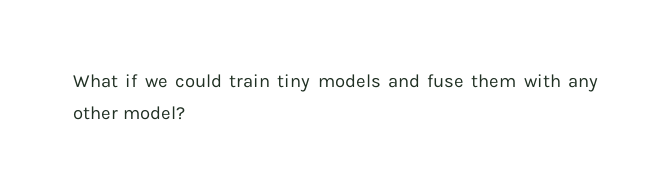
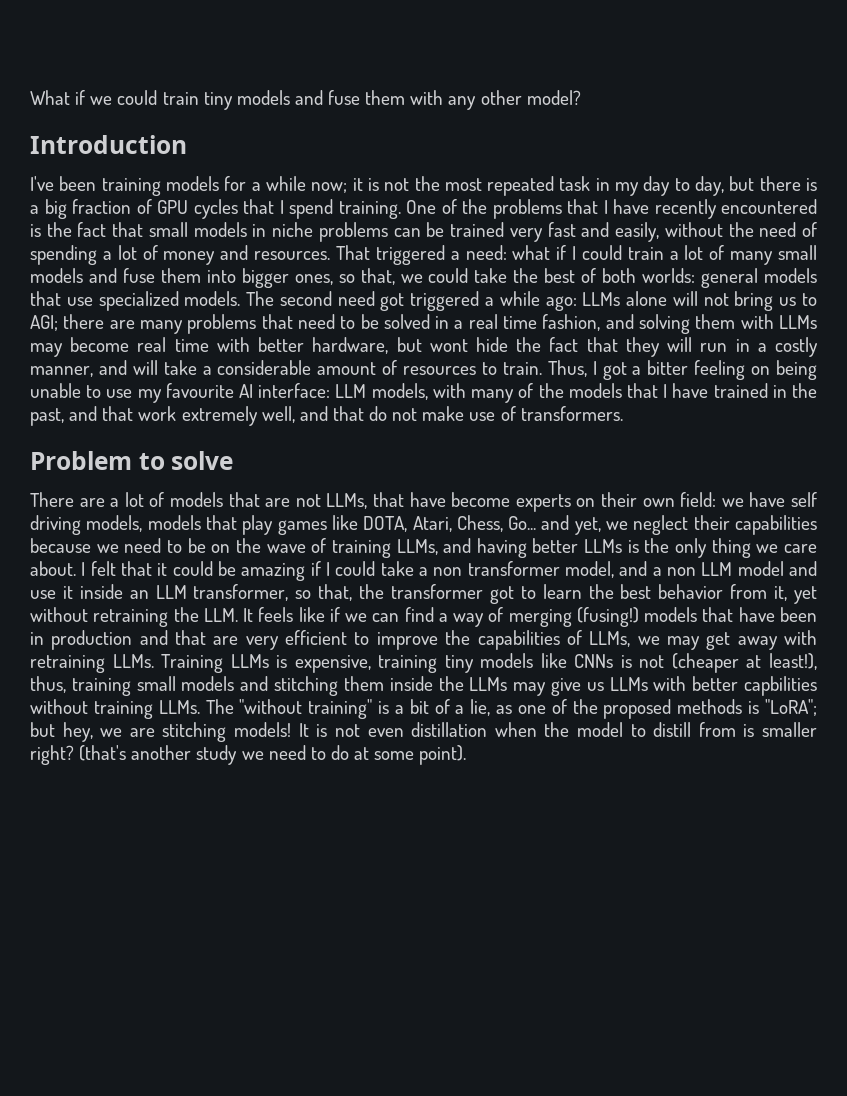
(185, 113) none -> [30,135,187,154] [30,176,818,196] [30,199,817,219] [30,222,817,242] [30,245,818,265] [30,268,818,288] [30,291,818,311] [30,314,817,334] [30,337,818,357] [30,360,818,380] [30,383,818,403] [30,406,623,426] [30,451,234,470] [30,492,818,512] [30,515,817,535] [30,538,817,558] [30,561,818,581] [30,584,818,604] [30,607,817,627] [30,630,818,650] [30,653,817,673] [30,676,817,696] [30,699,818,719] [30,722,817,742] [30,745,467,765] // Introduction // I've been training models for a while now; it is not the most repeated task in my day to day, but there is a big fraction of GPU cycles that I spend training. One of the problems that I have recently encountered is the fact that small models in niche problems can be trained very fast and easily, without the need of spending a lot of money and resources. That triggered a need: what if I could train a lot of many small models and fuse them into bigger ones, so that, we could take the best of both worlds: general models that use specialized models. The second need got triggered a while ago: LLMs alone will not bring us to AGI; there are many problems that need to be solved in a real time fashion, and solving them with LLMs may become real time with better hardware, but wont hide the fact that they will run in a costly manner, and will take a considerable amount of resources to train. Thus, I got a bitter feeling on being unable to use my favourite AI interface: LLM models, with many of the models that I have trained in the past, and that work extremely well, and that do not make use of transformers. // Problem to solve // There are a lot of models that are not LLMs, that have become experts on their own field: we have self driving models, models that play games like DOTA, Atari, Chess, Go... and yet, we neglect their capabilities because we need to be on the wave of training LLMs, and having better LLMs is the only thing we care about. I felt that it could be amazing if I could take a non transformer model, and a non LLM model and use it inside an LLM transformer, so that, the transformer got to learn the best behavior from it, yet without retraining the LLM. It feels like if we can find a way of merging (fusing!) models that have been in production and that are very efficient to improve the capabilities of LLMs, we may get away with retraining LLMs. Training LLMs is expensive, training tiny models like CNNs is not (cheaper at least!), thus, training small models and stitching them inside the LLMs may give us LLMs with better capbilities without training LLMs. The "without training" is a bit of a lie, as one of the proposed methods is "LoRA"; but hey, we are stitching models! It is not even distillation when the model to distill from is smaller right? (that's another study we need to do at some point).

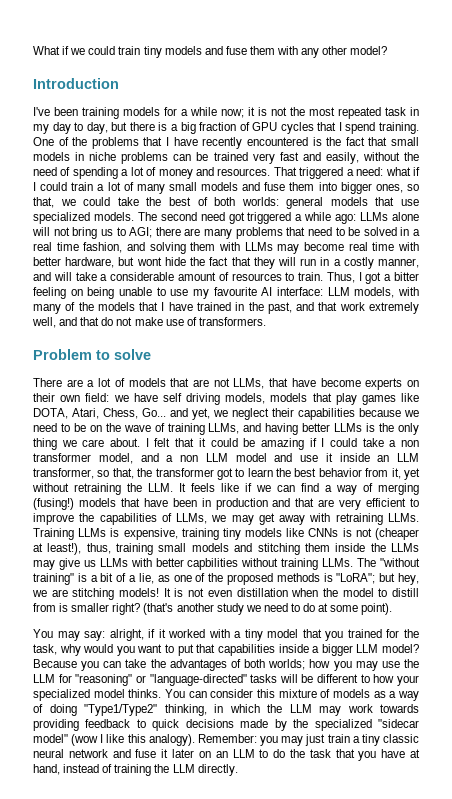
(467, 755) none -> [33,629,419,641] [33,644,420,656] [33,659,419,671] [33,674,419,686] [33,689,420,701] [33,704,419,716] [33,719,420,731] [33,734,419,746] [33,749,420,761] [33,764,238,776] // You may say: alright, if it worked with a tiny model that you trained for the task, why would you want to put that capabilities inside a bigger LLM model? Because you can take the advantages of both worlds; how you may use the LLM for "reasoning" or "language-directed" tasks will be different to how your specialized model thinks. You can consider this mixture of models as a way of doing "Type1/Type2" thinking, in which the LLM may work towards providing feedback to quick decisions made by the specialized "sidecar model" (wow I like this analogy). Remember: you may just train a tiny classic neural network and fuse it later on an LLM to do the task that you have at hand, instead of training the LLM directly.

